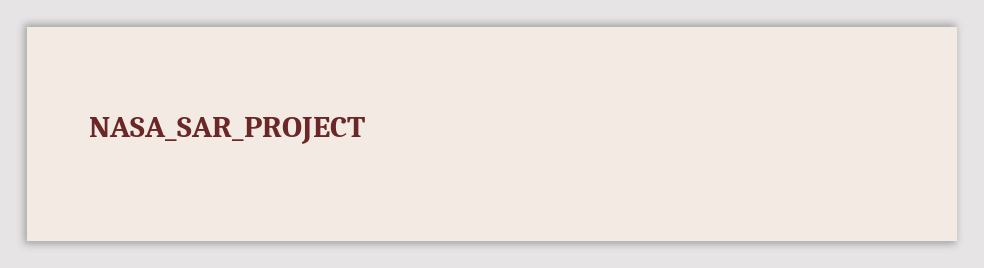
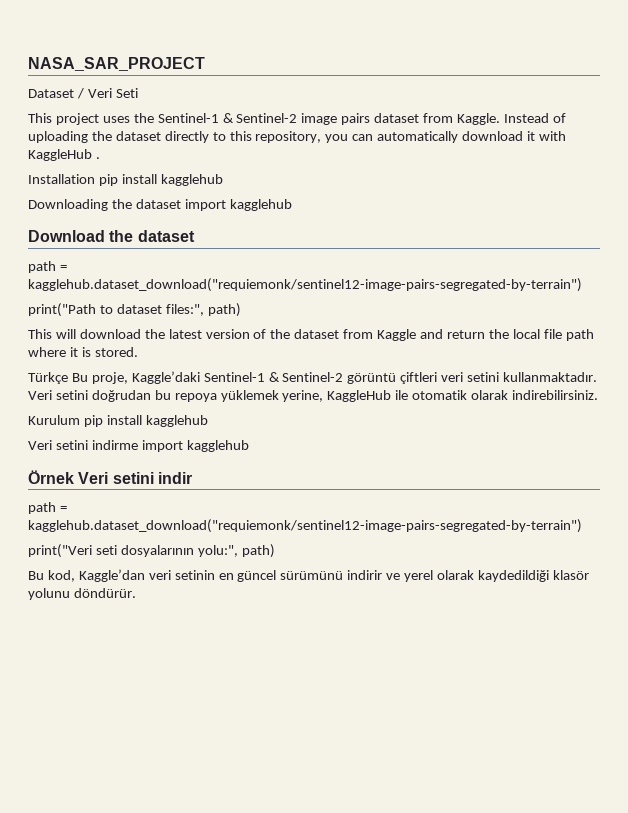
(365, 130) none -> [28,88,138,99] [28,113,566,125] [28,131,566,143] [28,149,100,161] [28,174,223,186] [28,199,292,211] [28,230,195,242] [28,261,67,273] [28,278,582,292] [28,303,241,317] [28,329,594,341] [28,347,138,357] [28,371,598,384] [28,390,599,402] [28,415,208,427] [28,440,249,452] [28,470,192,484] [28,502,67,514] [28,519,582,533] [28,544,275,558] [28,569,589,582] [28,588,136,600] // Dataset / Veri Seti // This project uses the Sentinel-1 & Sentinel-2 image pairs dataset from Kaggle. Instead of uploading the dataset directly to this repository, you can automatically download it with KaggleHub . // Installation pip install kagglehub // Downloading the dataset import kagglehub // Download the dataset // path = kagglehub.dataset_download("requiemonk/sentinel12-image-pairs-segregated-by-terrain") // print("Path to dataset files:", path) // This will download the latest version of the dataset from Kaggle and return the local file path where it is stored. // Türkçe Bu proje, Kaggle’daki Sentinel-1 & Sentinel-2 görüntü çiftleri veri setini kullanmaktadır. Veri setini doğrudan bu repoya yüklemek yerine, KaggleHub ile otomatik olarak indirebilirsiniz. // Kurulum pip install kagglehub // Veri setini indirme import kagglehub // Örnek Veri setini indir // path = kagglehub.dataset_download("requiemonk/sentinel12-image-pairs-segregated-by-terrain") // print("Veri seti dosyalarının yolu:", path) // Bu kod, Kaggle’dan veri setinin en güncel sürümünü indirir ve yerel olarak kaydedildiği klasör yolunu döndürür.

